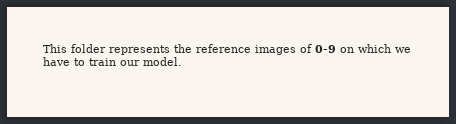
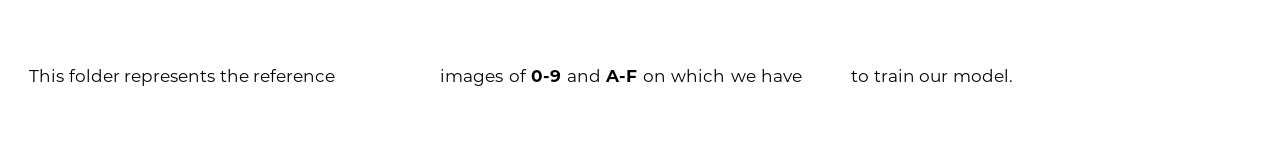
(336, 49) none -> [566,69,637,82] and A-F

